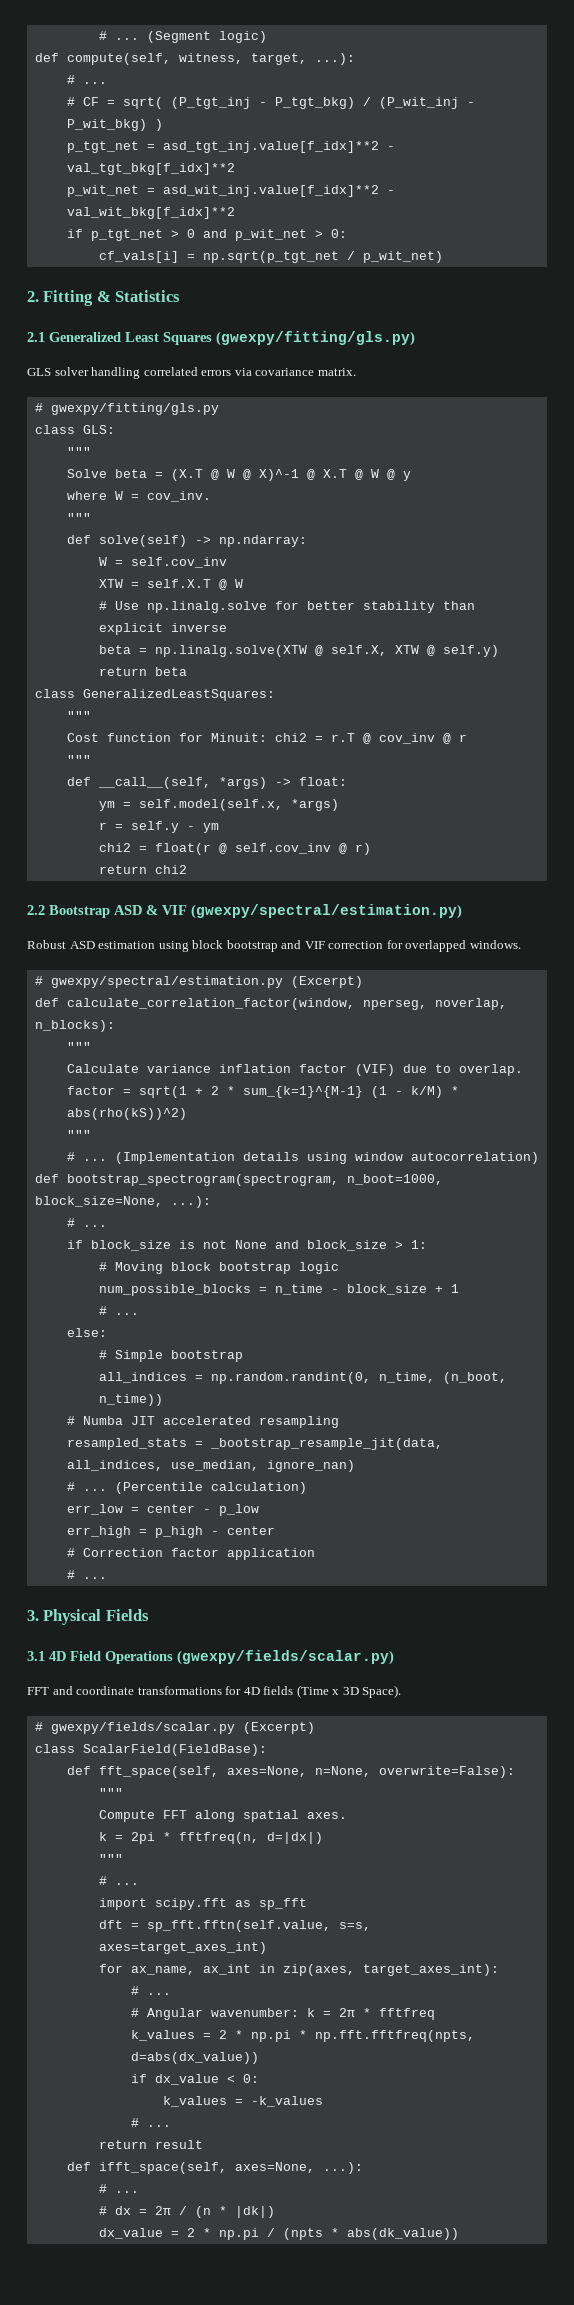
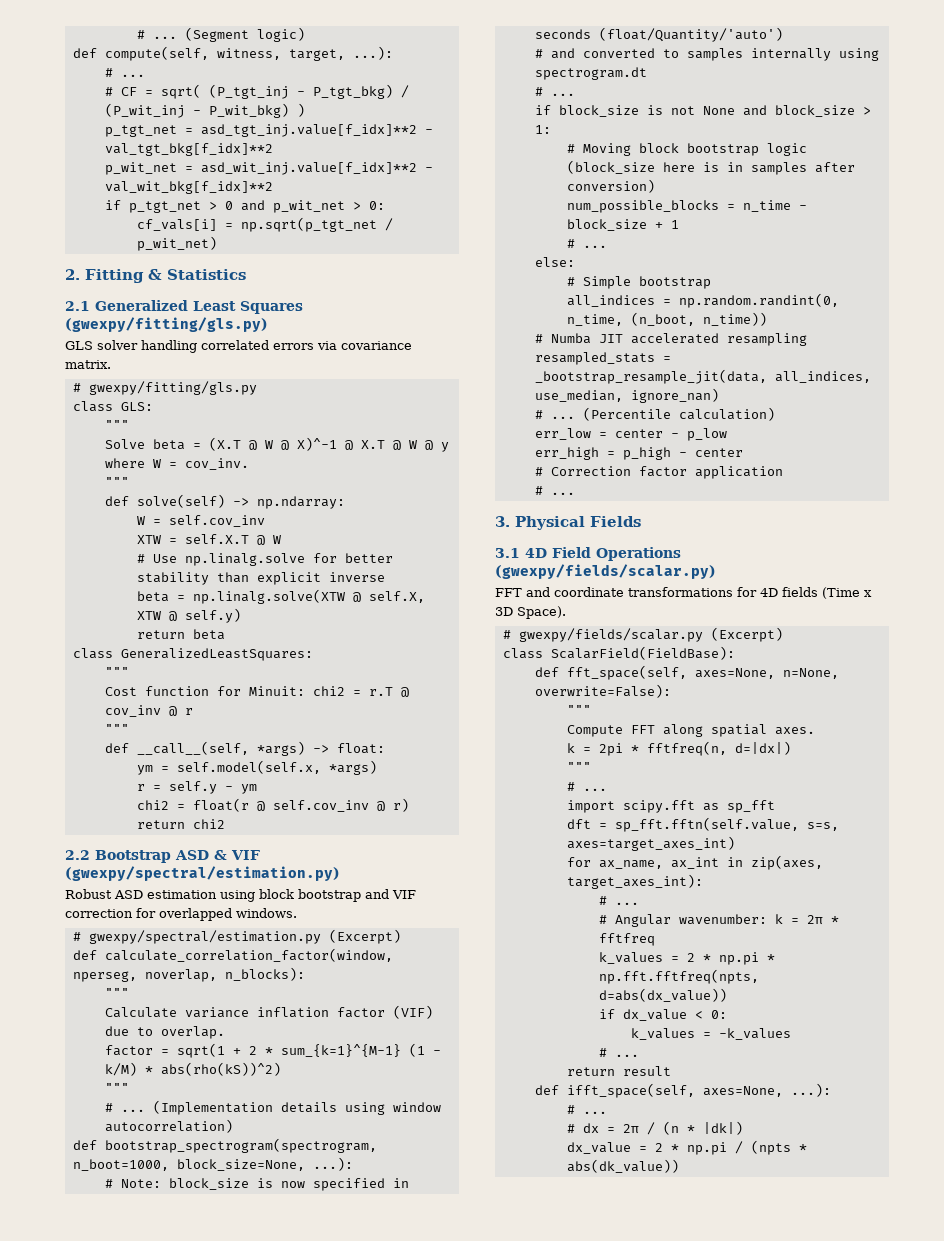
(211, 1202) none -> [104,1178,409,1191] [534,27,783,42] [534,48,879,61] [534,67,647,80] // # Note: block_size is now specified in seconds (float/Quantity/'auto') // # and converted to samples internally using spectrogram.dt
(339, 1268) none -> [566,160,855,175] [566,179,655,193] (block_size here is in samples after conversion)

